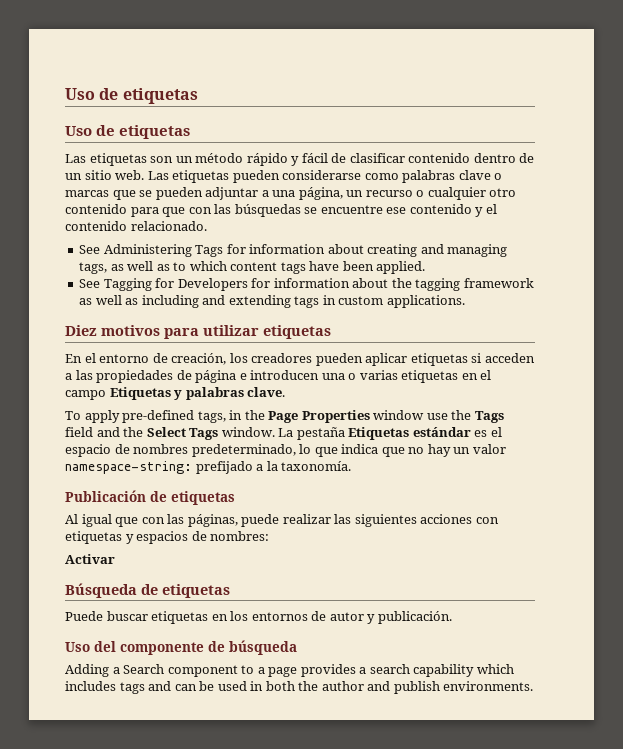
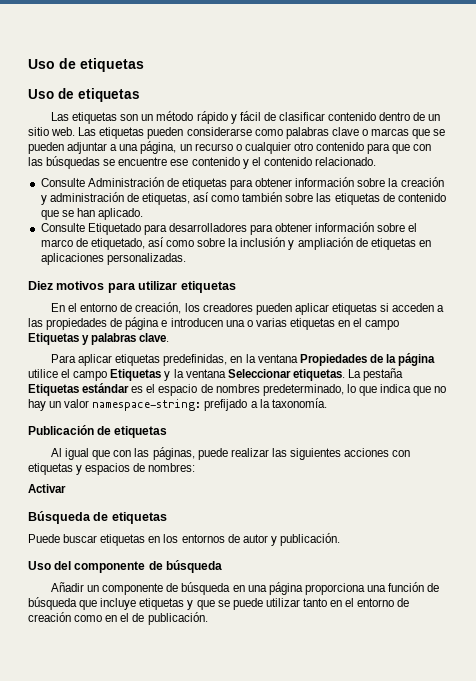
[79,244,508,257] [79,261,426,274] [79,278,534,291] [79,295,465,308] See Administering Tags for information about creating and managing tags, as well as to which content tags have been applied. // See Tagging for Developers for information about the tagging framework as well as including and extending tags in custom applications. -> [40,177,444,190] [40,192,446,205] [40,208,143,220] [40,222,418,235] [40,237,431,250] [40,253,186,265] Consulte Administración de etiquetas para obtener información sobre la creación y administración de etiquetas, así como también sobre las etiquetas de contenido que se han aplicado. // Consulte Etiquetado para desarrolladores para obtener información sobre el marco de etiquetado, así como sobre la inclusión y ampliación de etiquetas en aplicaciones personalizadas.
[65,410,504,423] [65,427,275,440] To apply pre-defined tags, in the Page Properties window use the Tags field and the Select Tags window. -> [51,353,436,366] [28,369,345,381] Para aplicar etiquetas predefinidas, en la ventana Propiedades de la página utilice el campo Etiquetas y la ventana Seleccionar etiquetas.
[65,664,514,677] [65,681,534,694] Adding a Search component to a page provides a search capability which includes tags and can be used in both the author and publish environments. -> [51,582,440,595] [28,597,410,610] [28,612,208,625] Añadir un componente de búsqueda en una página proporciona una función de búsqueda que incluye etiquetas y que se puede utilizar tanto en el entorno de creación como en el de publicación.

